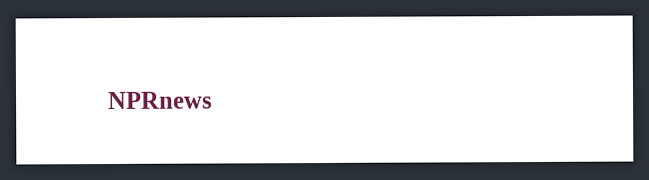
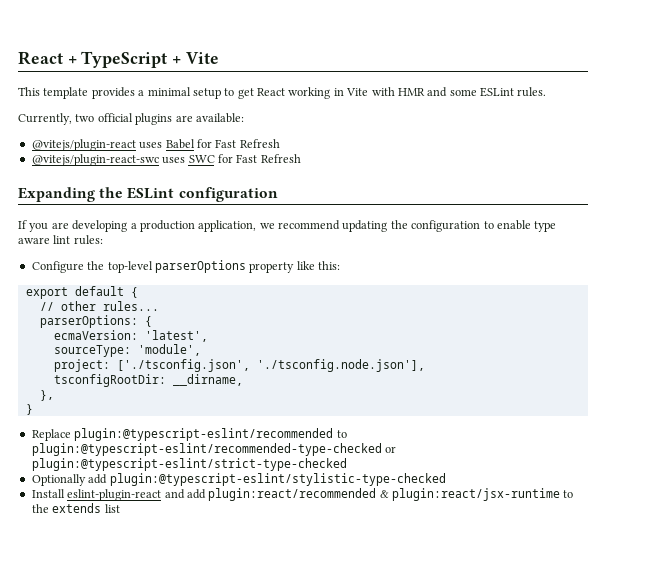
[108,91,213,110] NPRnews -> [18,51,219,68] [18,87,547,99] [18,113,244,125] [31,139,280,151] [31,154,301,166] [18,187,278,202] [18,220,557,232] [18,235,103,245] [31,260,340,273] [25,286,138,299] [39,301,159,311] [39,315,152,328] [53,330,208,342] [53,344,201,357] [53,359,425,372] [53,374,243,387] [39,390,54,401] [25,404,33,415] [31,428,347,441] [31,443,397,456] [31,458,347,471] [31,473,446,486] [31,488,574,501] [31,503,120,513] React + TypeScript + Vite // This template provides a minimal setup to get React working in Vite with HMR and some ESLint rules. // Currently, two official plugins are available: // @vitejs/plugin-react uses Babel for Fast Refresh // @vitejs/plugin-react-swc uses SWC for Fast Refresh // Expanding the ESLint configuration // If you are developing a production application, we recommend updating the configuration to enable type aware lint rules: // Configure the top-level parserOptions property like this: // export default { // // other rules... // parserOptions: { // ecmaVersion: 'latest', // sourceType: 'module', // project: ['./tsconfig.json', './tsconfig.node.json'], // tsconfigRootDir: __dirname, // }, // } // Replace plugin:@typescript-eslint/recommended to plugin:@typescript-eslint/recommended-type-checked or plugin:@typescript-eslint/strict-type-checked // Optionally add plugin:@typescript-eslint/stylistic-type-checked // Install eslint-plugin-react and add plugin:react/recommended & plugin:react/jsx-runtime to the extends list

